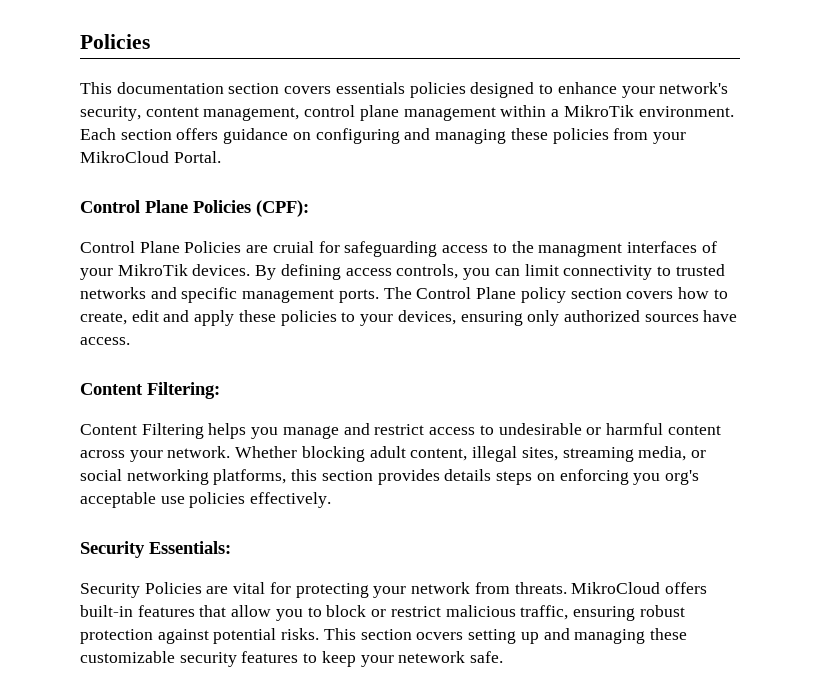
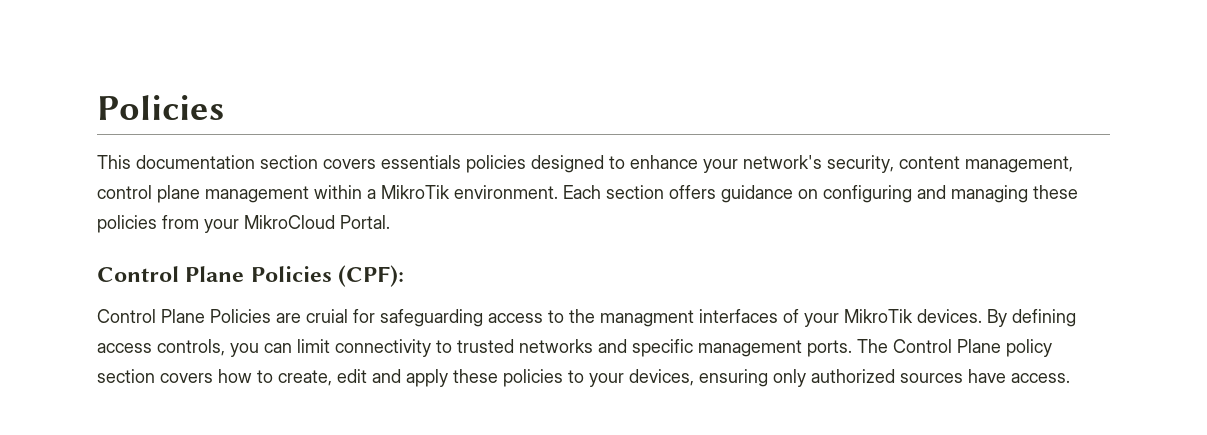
[80,382,220,399] [80,423,721,439] [80,446,706,462] [80,469,699,485] [80,492,332,508] [80,541,231,558] [80,582,707,598] [80,605,685,621] [80,628,687,644] [80,651,504,667] // Content Filtering: // Content Filtering helps you manage and restrict access to undesirable or harmful content across your network. Whether blocking adult content, illegal sites, streaming media, or social networking platforms, this section provides details steps on enforcing you org's acceptable use policies effectively. // Security Essentials: // Security Policies are vital for protecting your network from threats. MikroCloud offers built-in features that allow you to block or restrict malicious traffic, ensuring robust protection against potential risks. This section ocvers setting up and managing these customizable security features to keep your netework safe. -> (1070, 378) none

